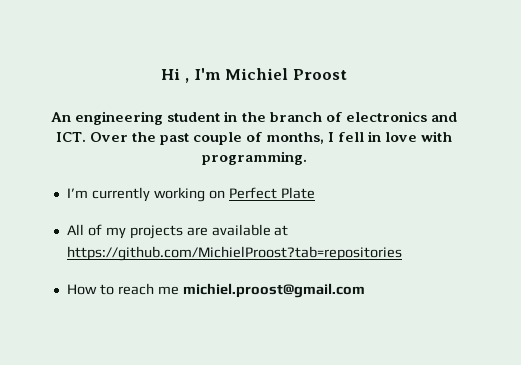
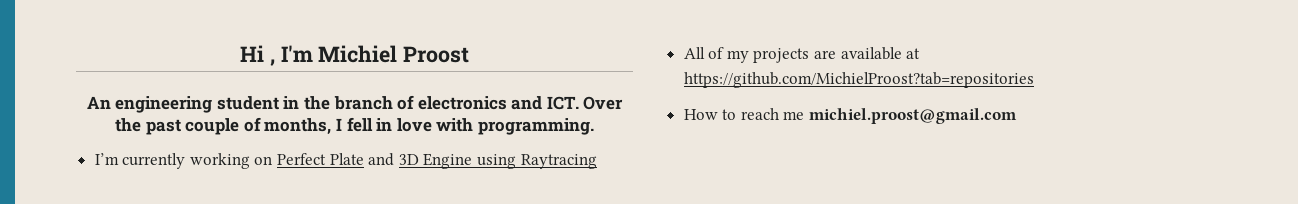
(315, 193) none -> [368,153,597,169] and 3D Engine using Raytracing

